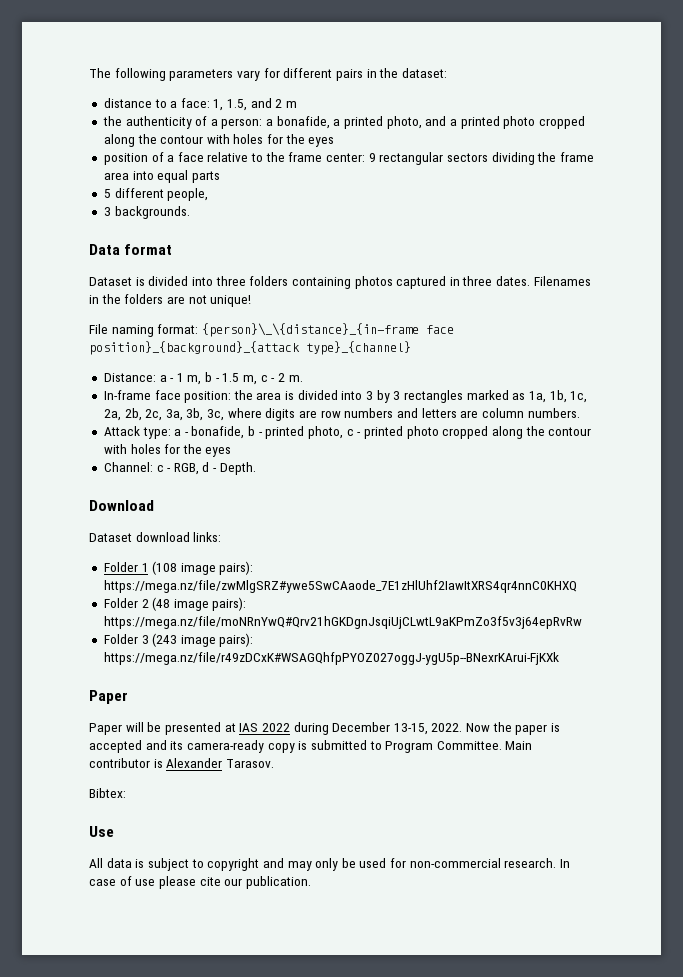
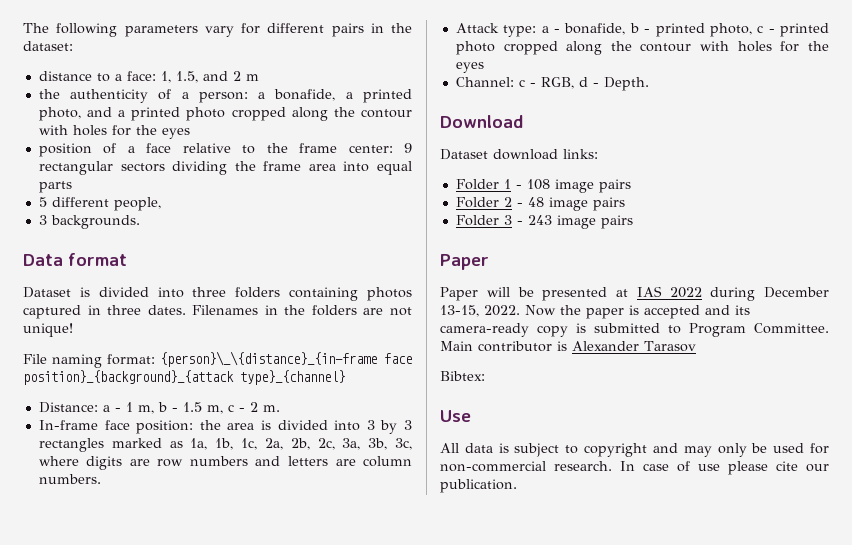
[152,561,254,575] [103,580,577,593] [103,597,247,611] [103,616,582,629] [103,633,254,647] [103,652,559,665] (108 image pairs): https://mega.nz/file/zwMlgSRZ#ywe5SwCAaode_7E1zHlUhf2IawItXRS4qr4nnC0KHXQ // Folder 2 (48 image pairs): https://mega.nz/file/moNRnYwQ#Qrv21hGKDgnJsqiUjCLwtL9aKPmZo3f5v3j64epRvRw // Folder 3 (243 image pairs): https://mega.nz/file/r49zDCxK#WSAGQhfpPYOZ027oggJ-ygU5p--BNexrKArui-FjKXk -> [515,179,631,193] [455,197,625,211] [455,215,633,229] - 108 image pairs // Folder 2 - 48 image pairs // Folder 3 - 243 image pairs
[225,759,274,768] Tarasov. -> [644,341,696,352] Tarasov

